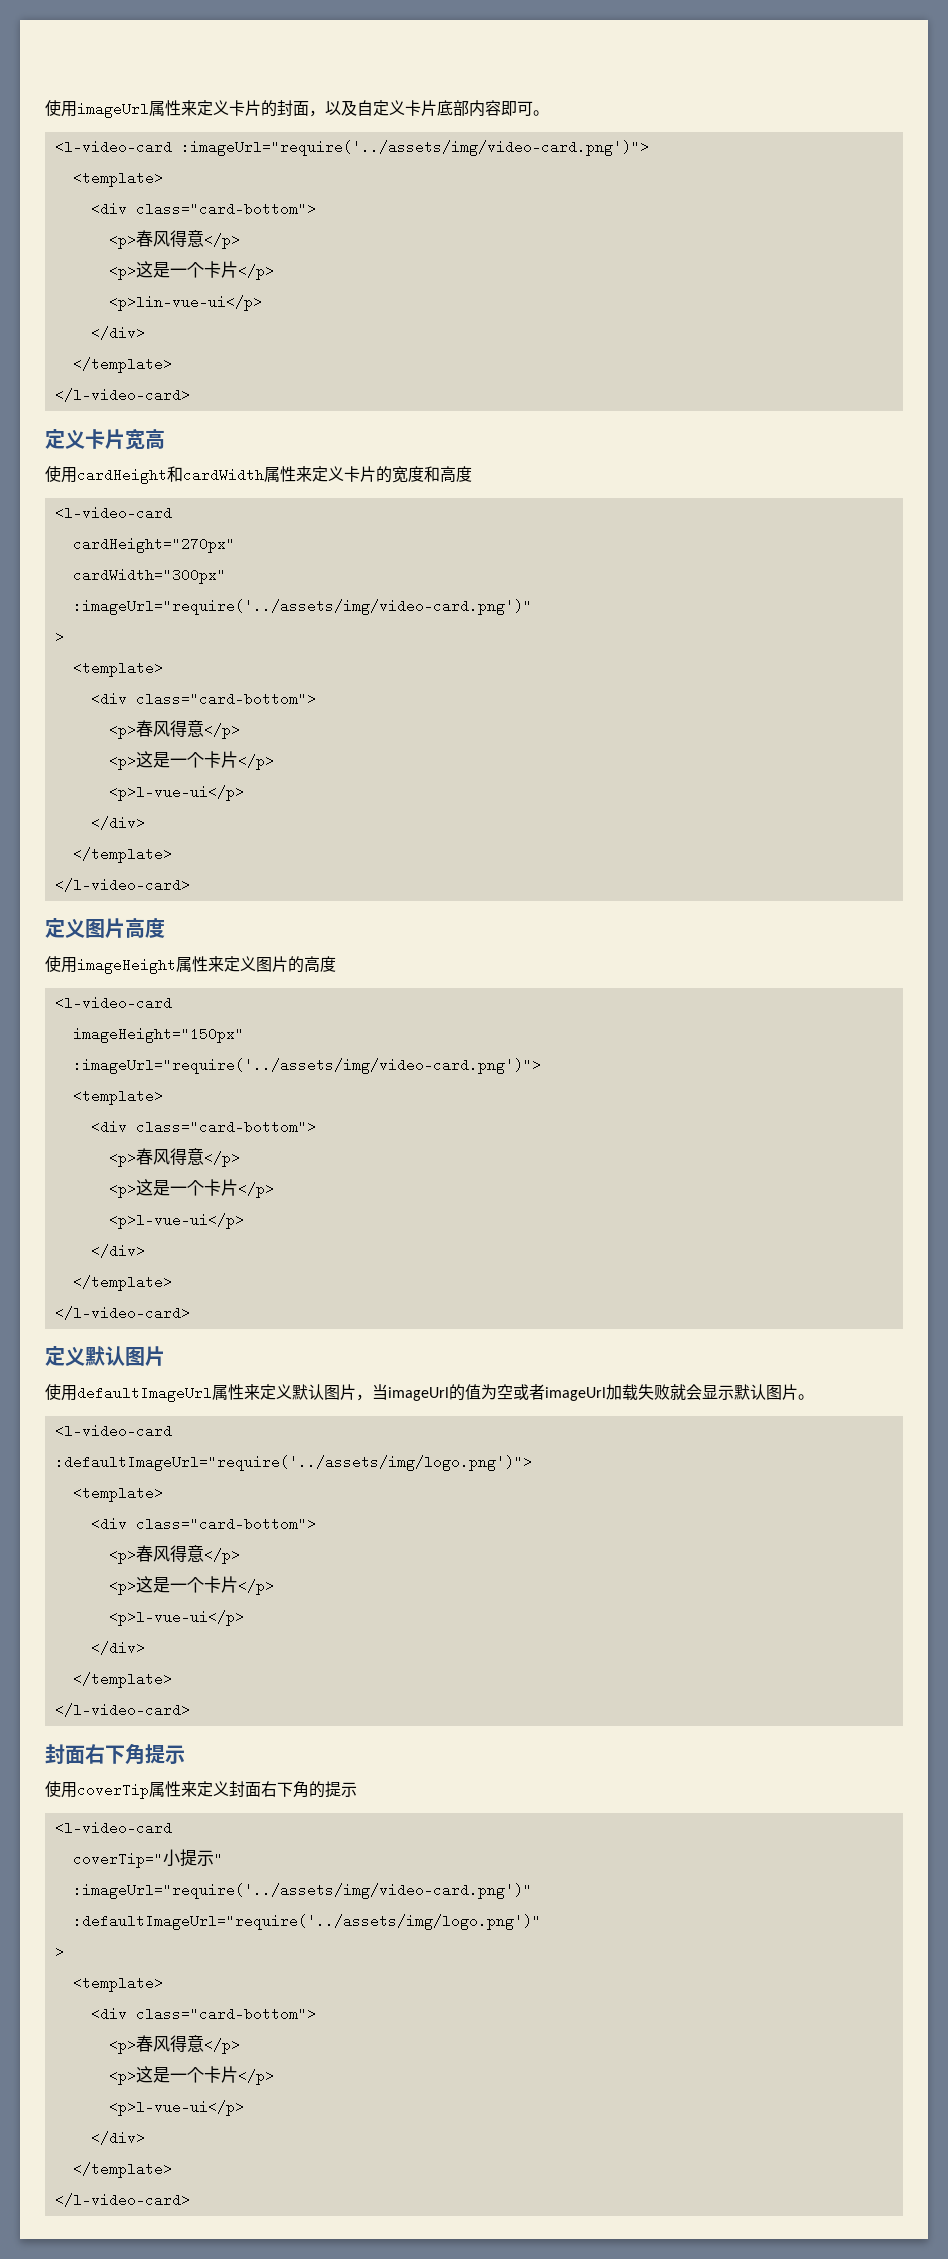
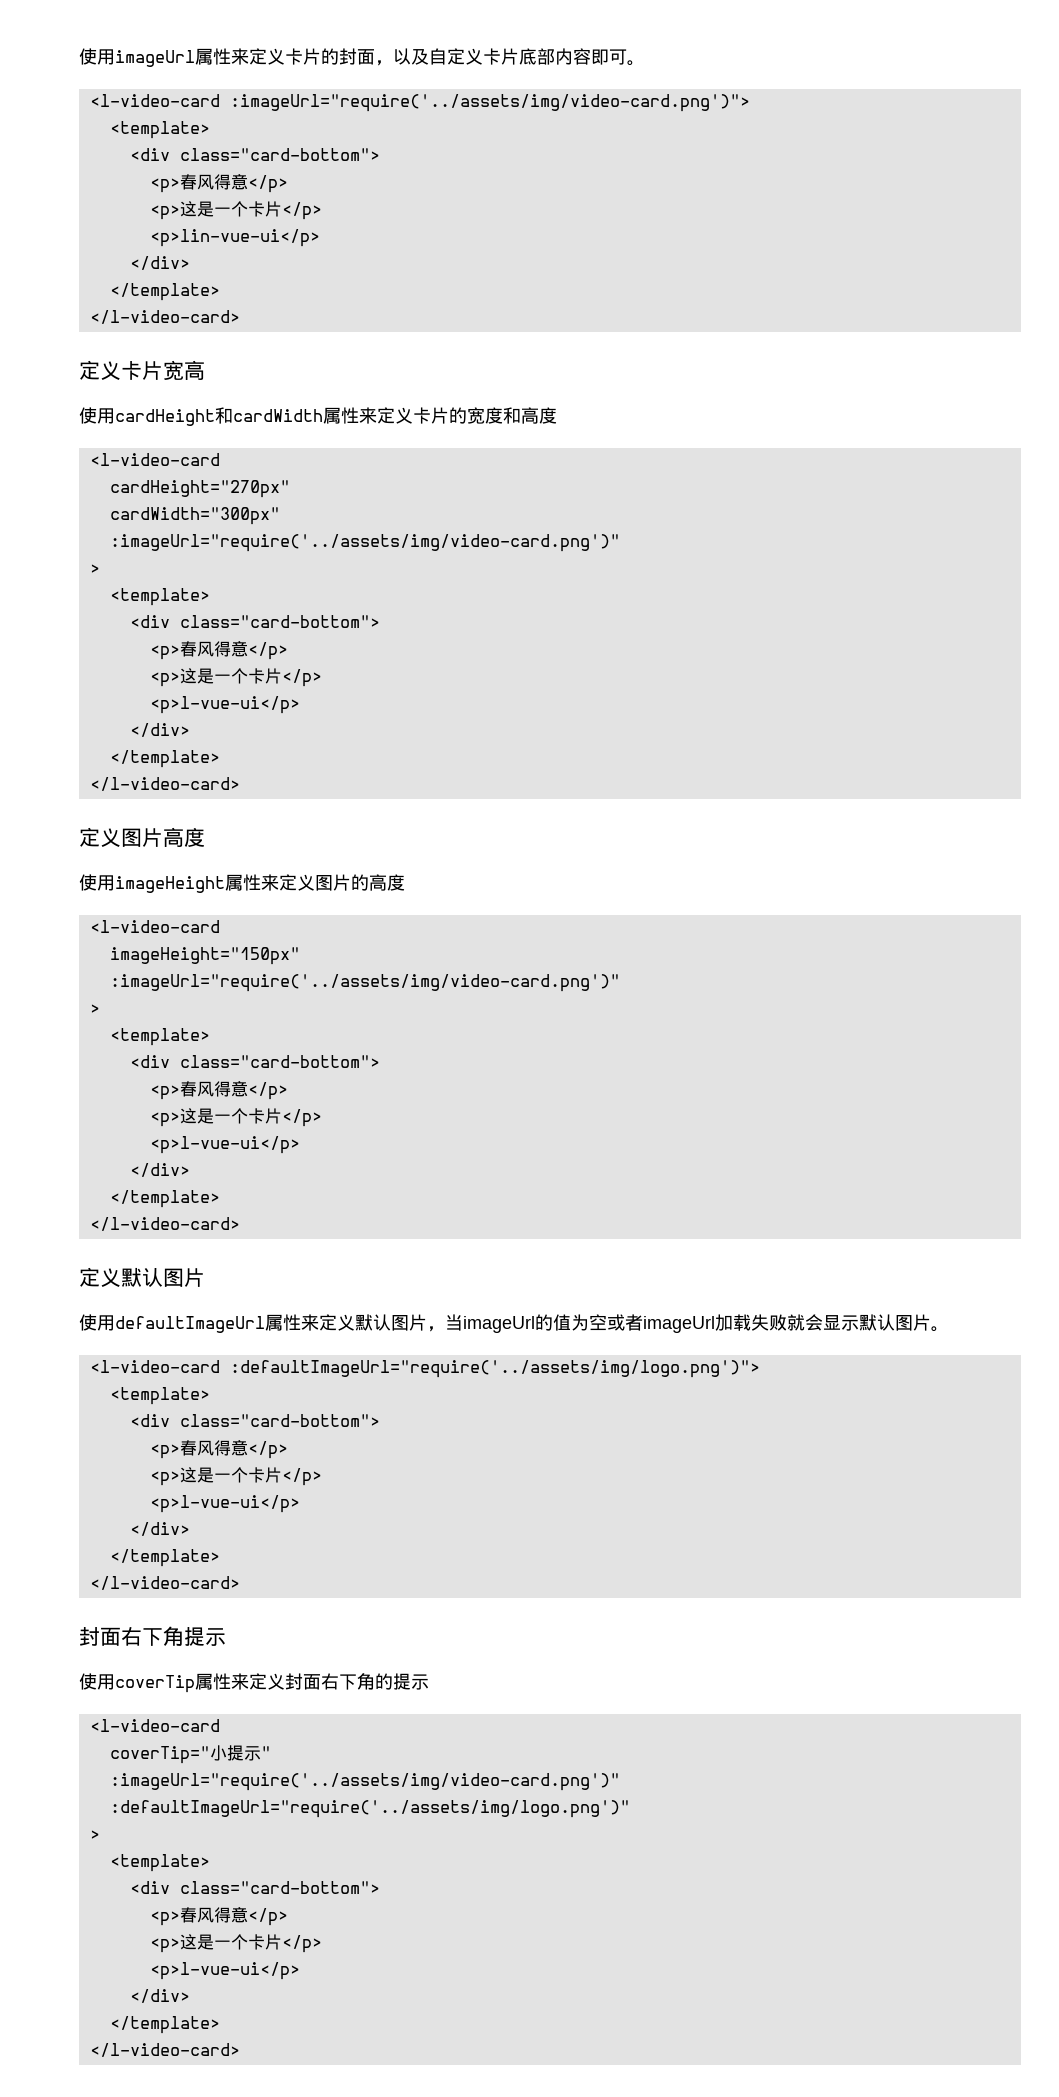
[72,1058,541,1074] :imageUrl="require('../assets/img/video-card.png')"> -> [109,974,620,992] [89,1004,100,1014] :imageUrl="require('../assets/img/video-card.png')" // >
(172, 1431) // -> (220, 1366) none

